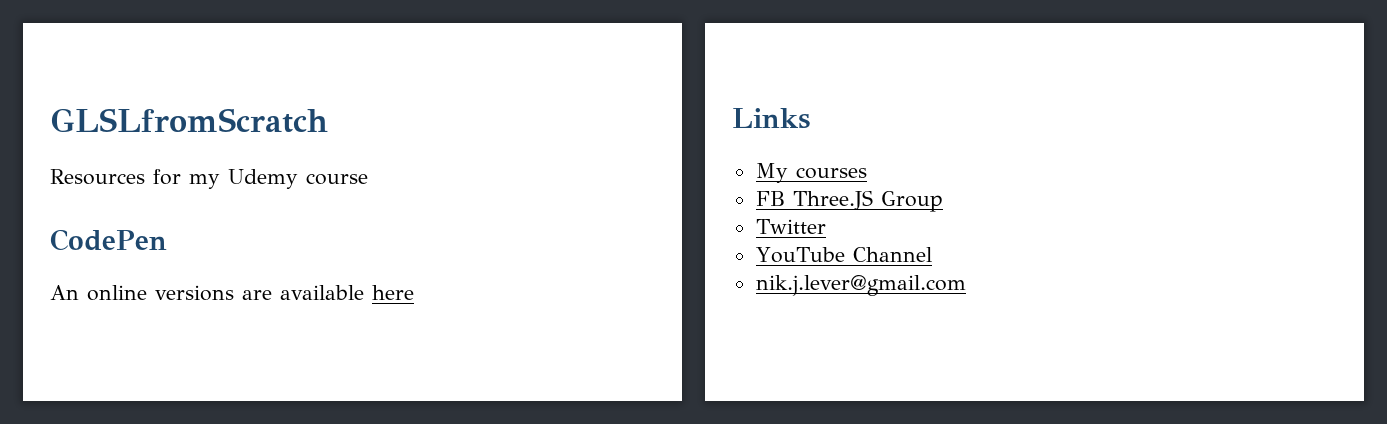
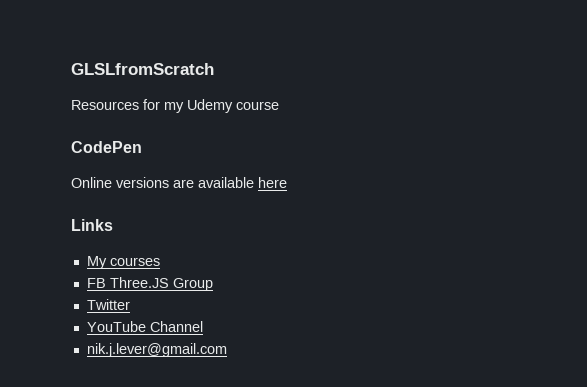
[50,285,147,301] An online -> [71,177,112,188] Online

